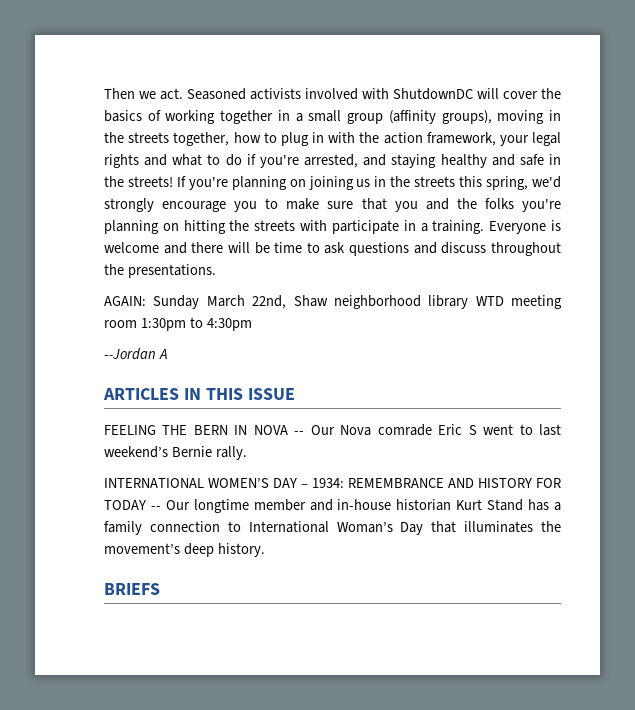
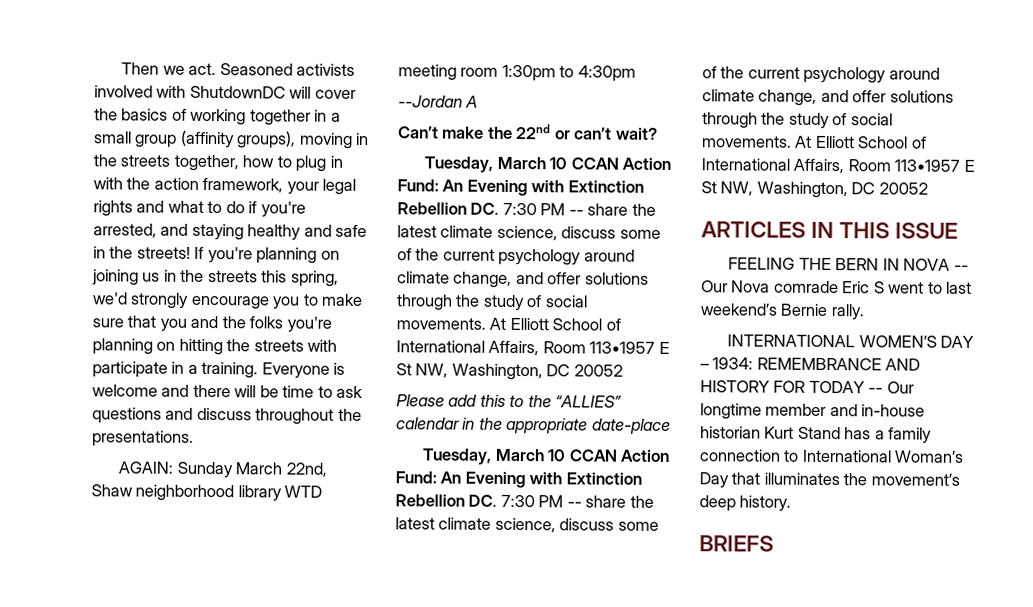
(167, 354) none -> [398,123,658,140] [424,156,672,173] [397,179,644,197] [397,202,656,216] [397,225,661,241] [397,248,635,266] [397,271,649,288] [396,294,588,312] [396,317,621,331] [396,340,670,356] [396,363,623,381] [396,394,623,408] [396,417,671,435] [422,448,671,465] [395,471,642,489] [395,494,654,508] [395,517,659,533] [702,66,940,84] [702,89,954,106] [702,112,893,130] [702,135,927,149] [701,158,975,174] [701,181,928,199] // Can’t make the 22nd or can’t wait? // Tuesday, March 10 CCAN Action Fund: An Evening with Extinction Rebellion DC. 7:30 PM -- share the latest climate science, discuss some of the current psychology around climate change, and offer solutions through the study of social movements. At Elliott School of International Affairs, Room 113•1957 E St NW, Washington, DC 20052 // Please add this to the “ALLIES” calendar in the appropriate date-place // Tuesday, March 10 CCAN Action Fund: An Evening with Extinction Rebellion DC. 7:30 PM -- share the latest climate science, discuss some of the current psychology around climate change, and offer solutions through the study of social movements. At Elliott School of International Affairs, Room 113•1957 E St NW, Washington, DC 20052

